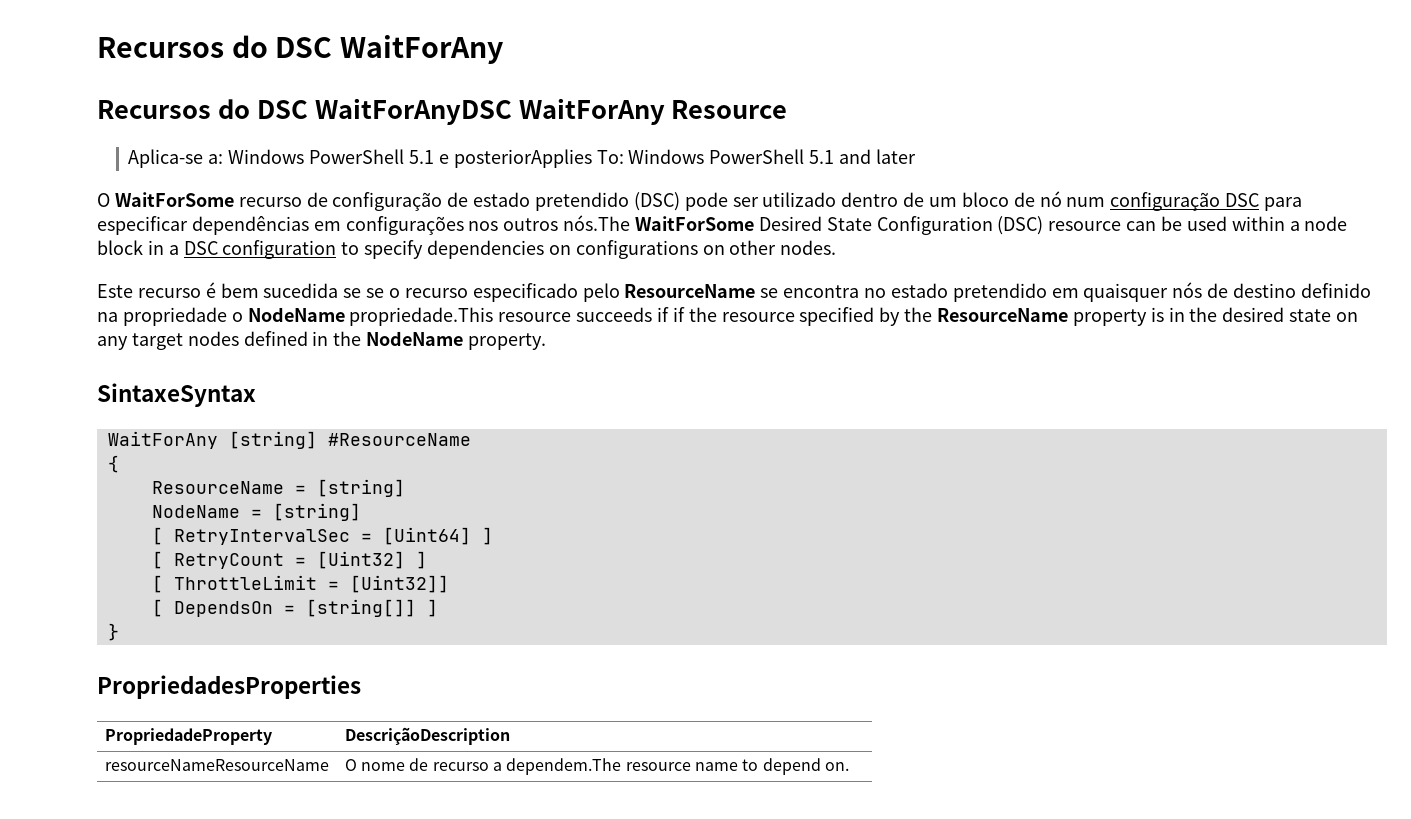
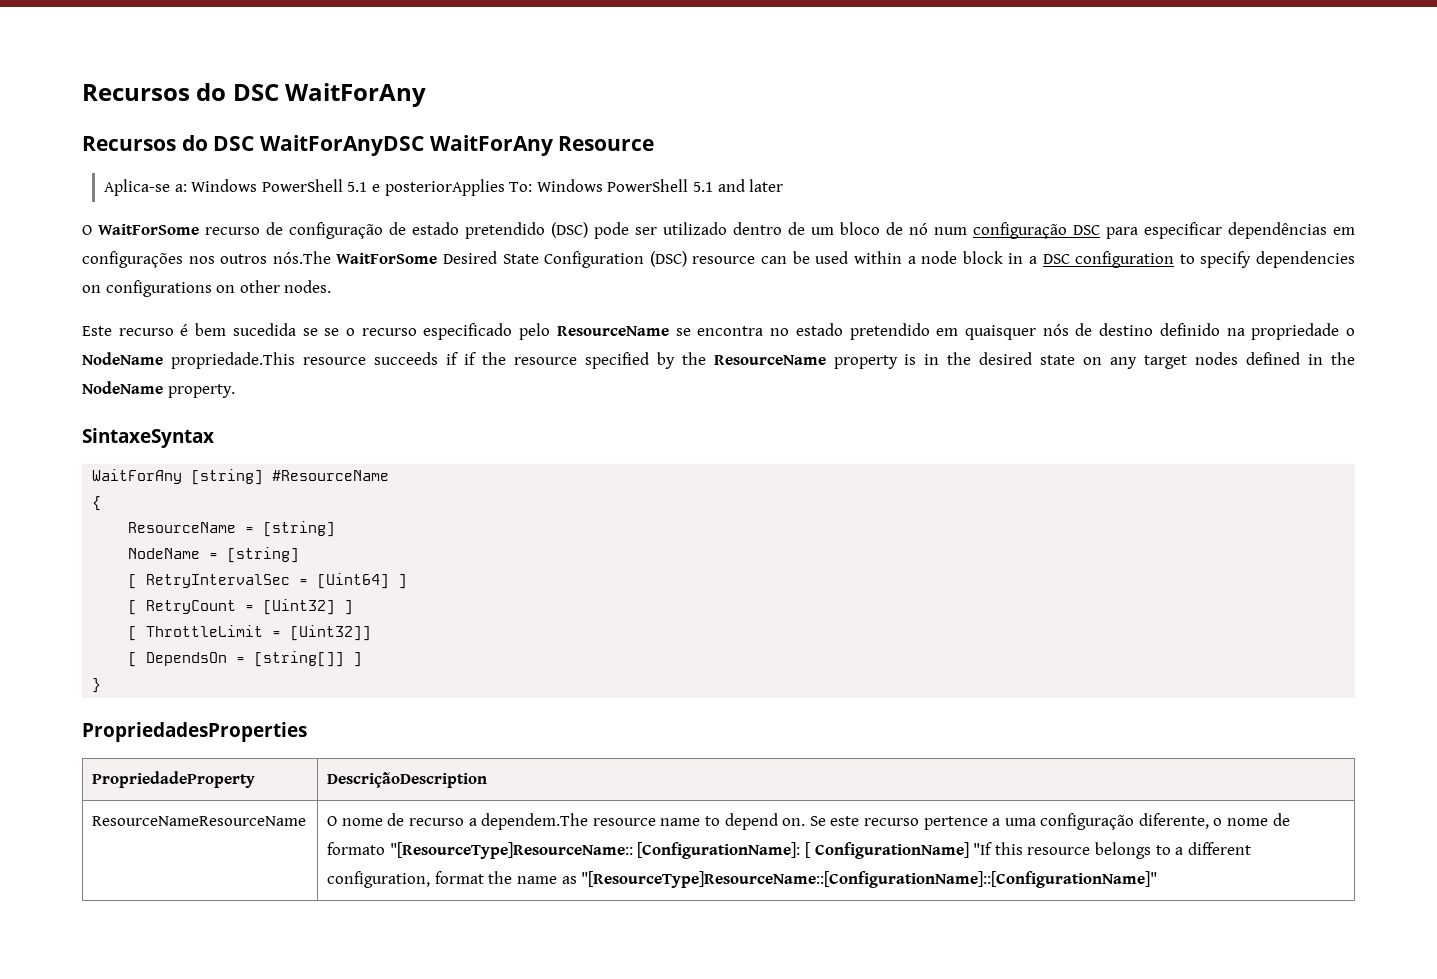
[104,759,329,771] resourceNameResourceName -> [92,816,307,826] ResourceNameResourceName
(849, 766) none -> [809,813,1290,830] [327,842,1251,859] [327,871,1158,888] Se este recurso pertence a uma configuração diferente, o nome de formato "[ResourceType]ResourceName:: [ConfigurationName]: [ ConfigurationName] "If this resource belongs to a different configuration, format the name as "[ResourceType]ResourceName::[ConfigurationName]::[ConfigurationName]"

